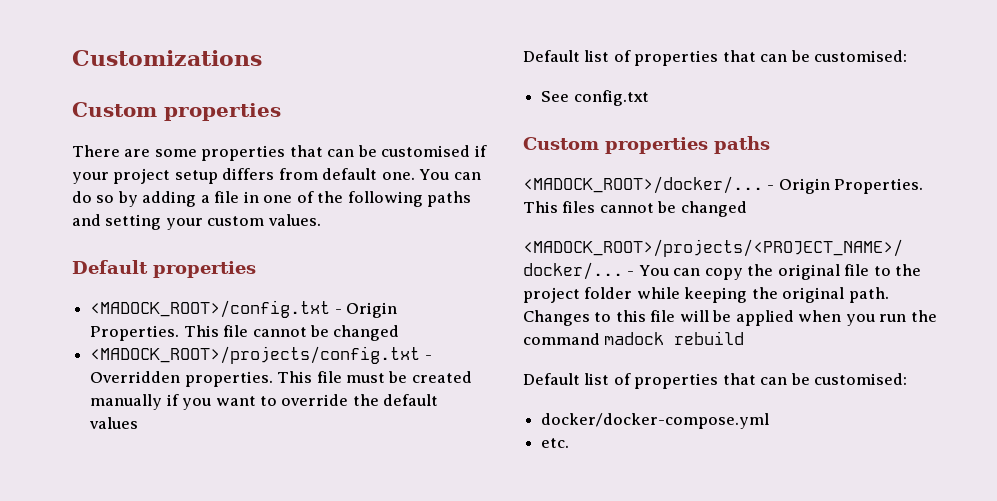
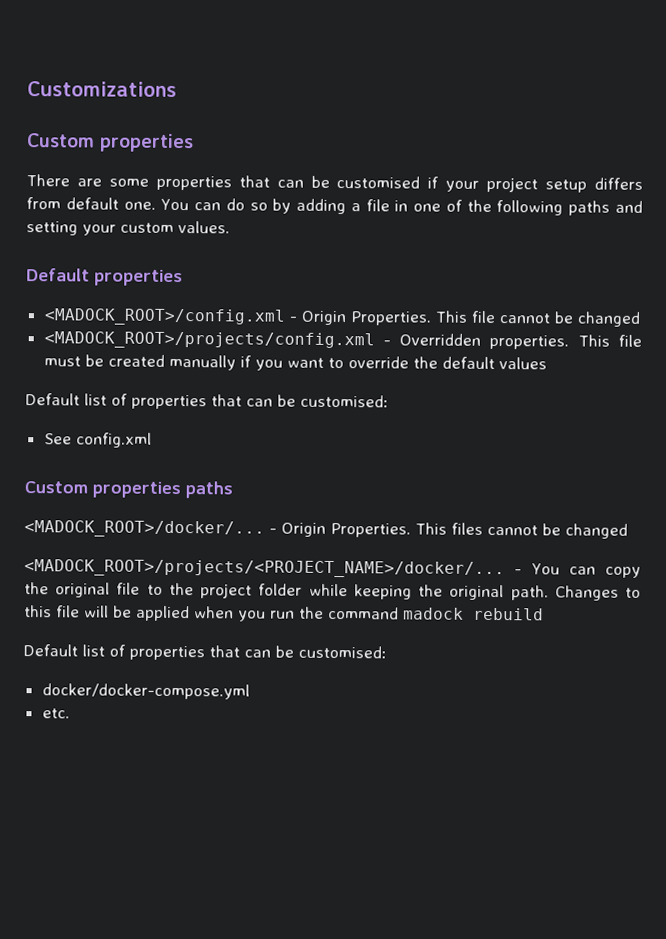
[90,300,331,318] <MADOCK_ROOT>/config.txt -> [43,308,286,326] <MADOCK_ROOT>/config.xml
[90,346,421,364] <MADOCK_ROOT>/projects/config.txt -> [43,331,375,350] <MADOCK_ROOT>/projects/config.xml
[573,90,649,106] config.txt -> [75,432,152,448] config.xml

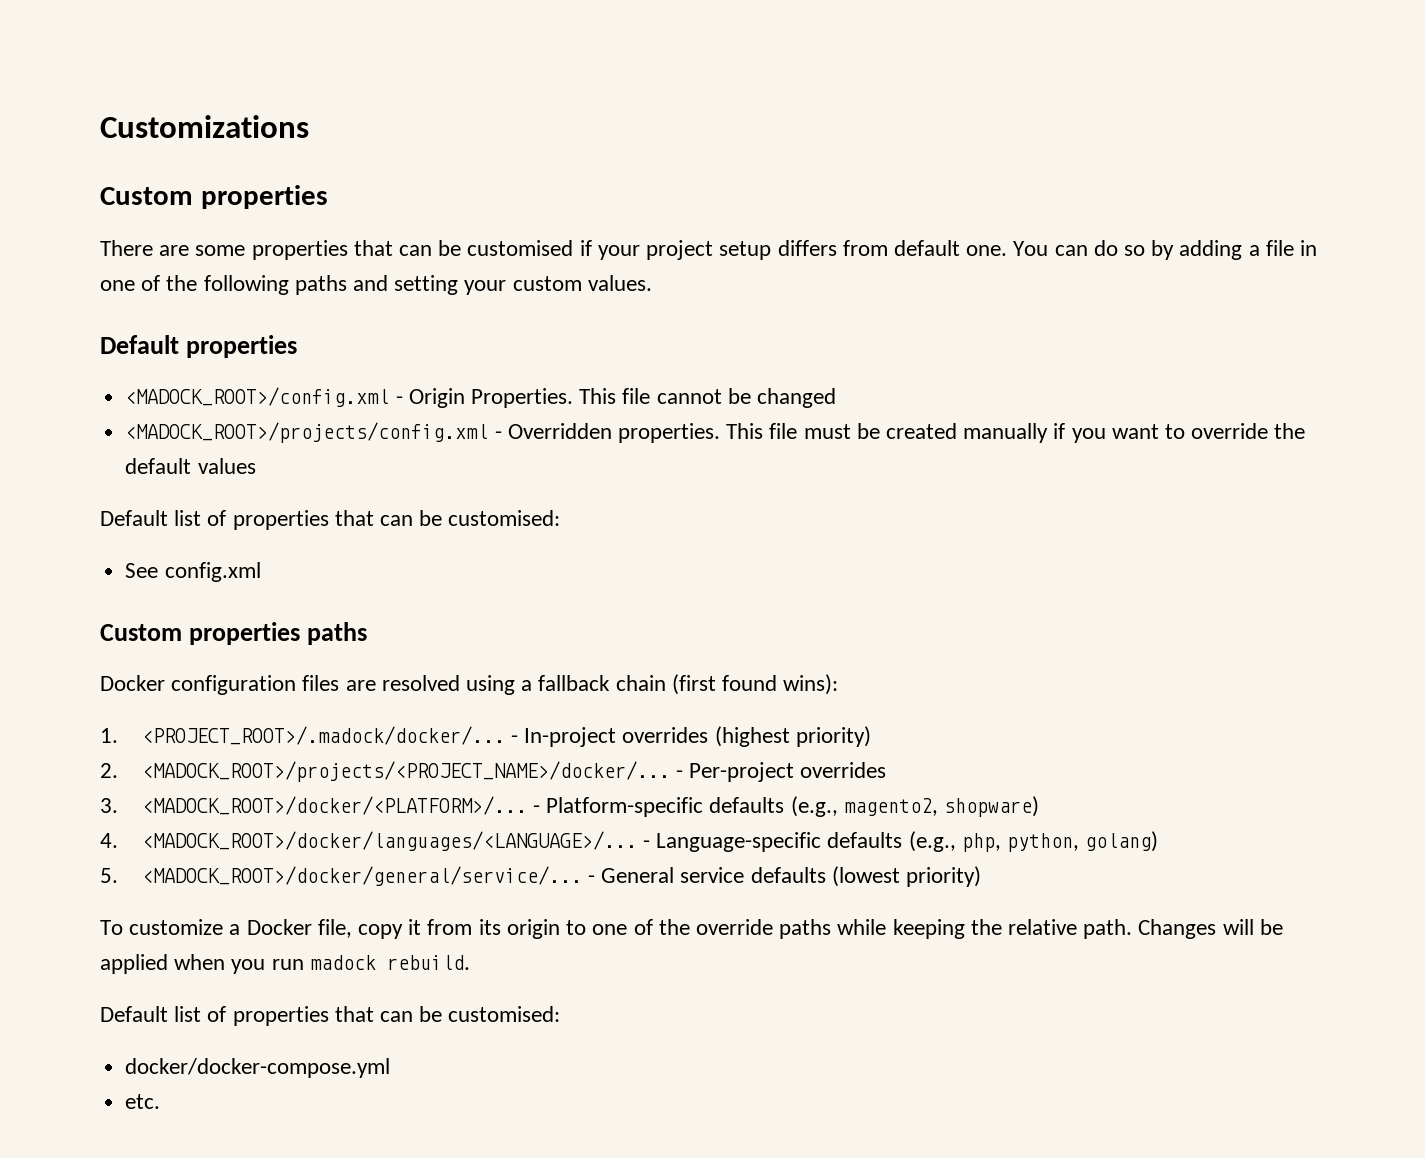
[24,520,628,539] [24,559,641,579] [24,582,303,599] <MADOCK_ROOT>/docker/... - Origin Properties. This files cannot be changed // <MADOCK_ROOT>/projects/<PROJECT_NAME>/docker/... - You can copy the original file to the project folder -> [100,674,839,695] [100,726,871,747] [100,761,887,782] [100,796,1039,817] [100,831,1159,852] [100,866,981,887] [100,919,832,939] Docker configuration files are resolved using a fallback chain (first found wins): // 1. <PROJECT_ROOT>/.madock/docker/... - In-project overrides (highest priority) // 2. <MADOCK_ROOT>/projects/<PROJECT_NAME>/docker/... - Per-project overrides // 3. <MADOCK_ROOT>/docker/<PLATFORM>/... - Platform-specific defaults (e.g., magento2, shopware) // 4. <MADOCK_ROOT>/docker/languages/<LANGUAGE>/... - Language-specific defaults (e.g., php, python, golang) // 5. <MADOCK_ROOT>/docker/general/service/... - General service defaults (lowest priority) // To customize a Docker file, copy it from its origin to one of the override paths
[449,584,505,601] original -> [1007,919,1077,935] relative
[625,587,641,598] [24,605,80,618] to this file -> (1217, 929) none
[299,606,544,621] the command madock rebuild -> [309,955,470,970] madock rebuild.

